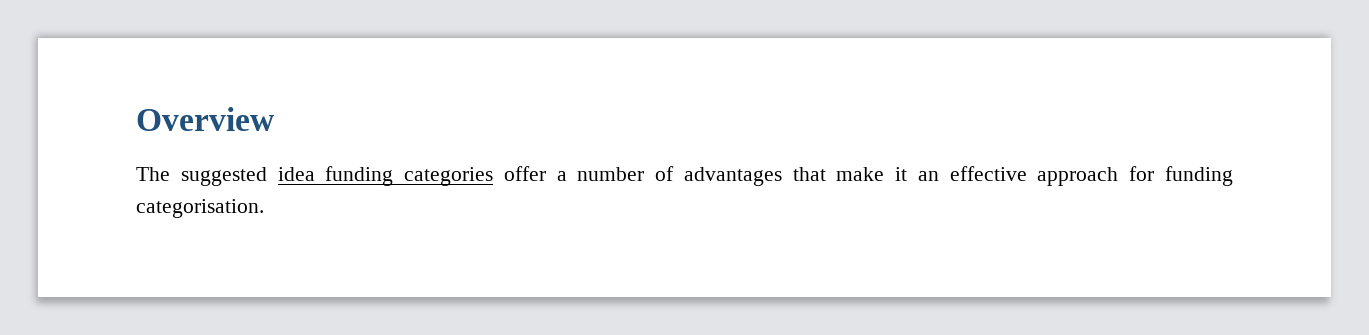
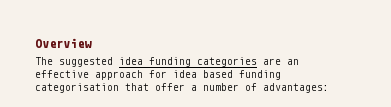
[503,166,1233,186] [136,199,264,218] offer a number of advantages that make it an effective approach for funding categorisation. -> [263,58,299,65] [35,70,281,80] [35,83,329,93] are an effective approach for idea based funding categorisation that offer a number of advantages:

